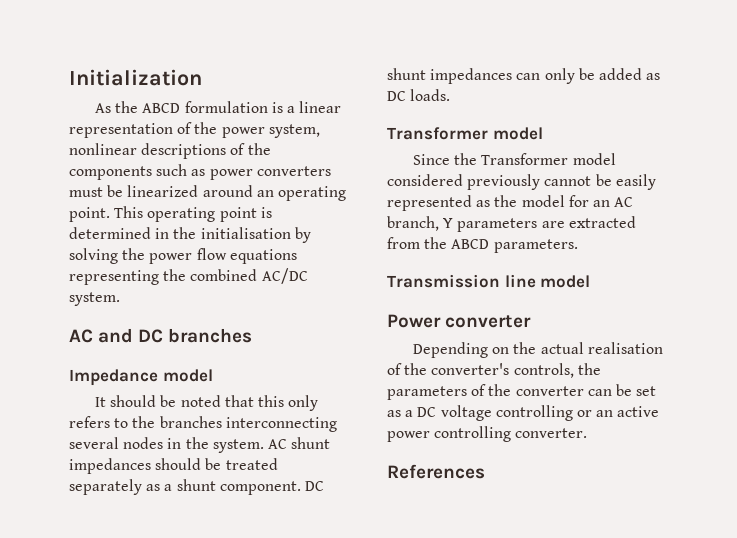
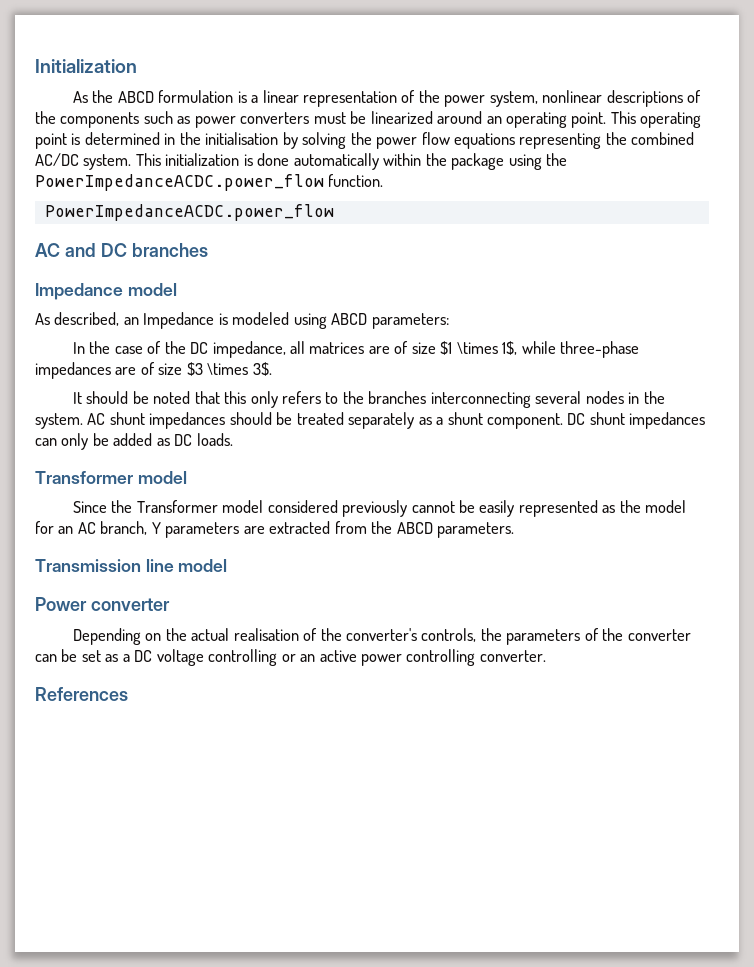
(120, 299) none -> [135,153,568,170] [35,174,384,191] [44,204,334,221] This initialization is done automatically within the package using the PowerImpedanceACDC.power_flow function. // PowerImpedanceACDC.power_flow
(213, 375) none -> [35,312,449,329] [72,341,640,358] [35,362,272,379] // As described, an Impedance is modeled using ABCD parameters: // In the case of the DC impedance, all matrices are of size $1 \times 1$, while three-phase impedances are of size $3 \times 3$.

